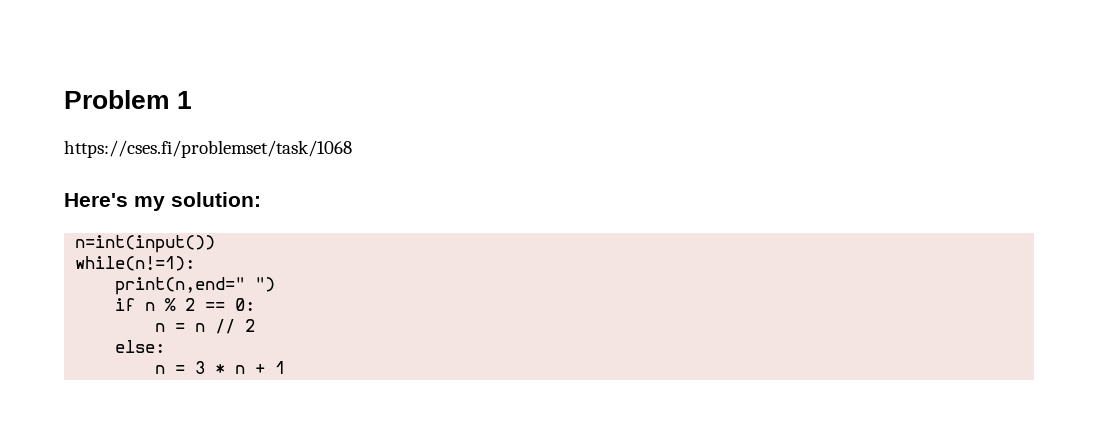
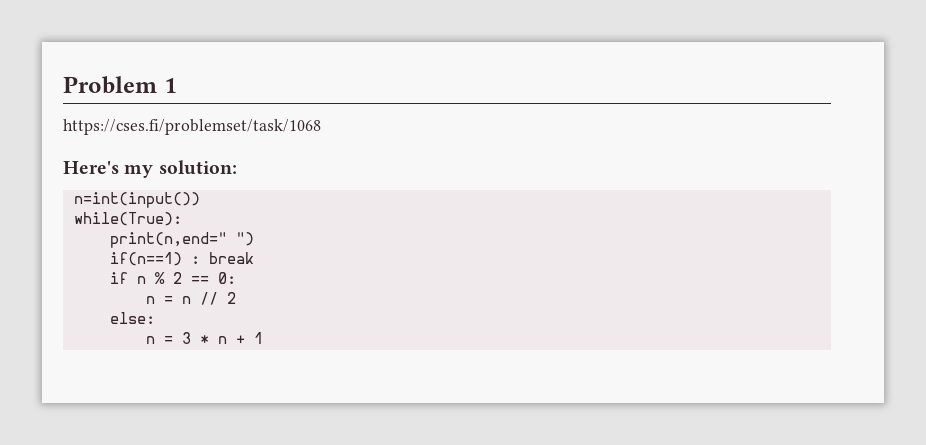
[75,256,196,271] while(n!=1): -> [73,212,182,226] while(True):
(276, 284) none -> [109,252,254,266] // if(n==1) : break

